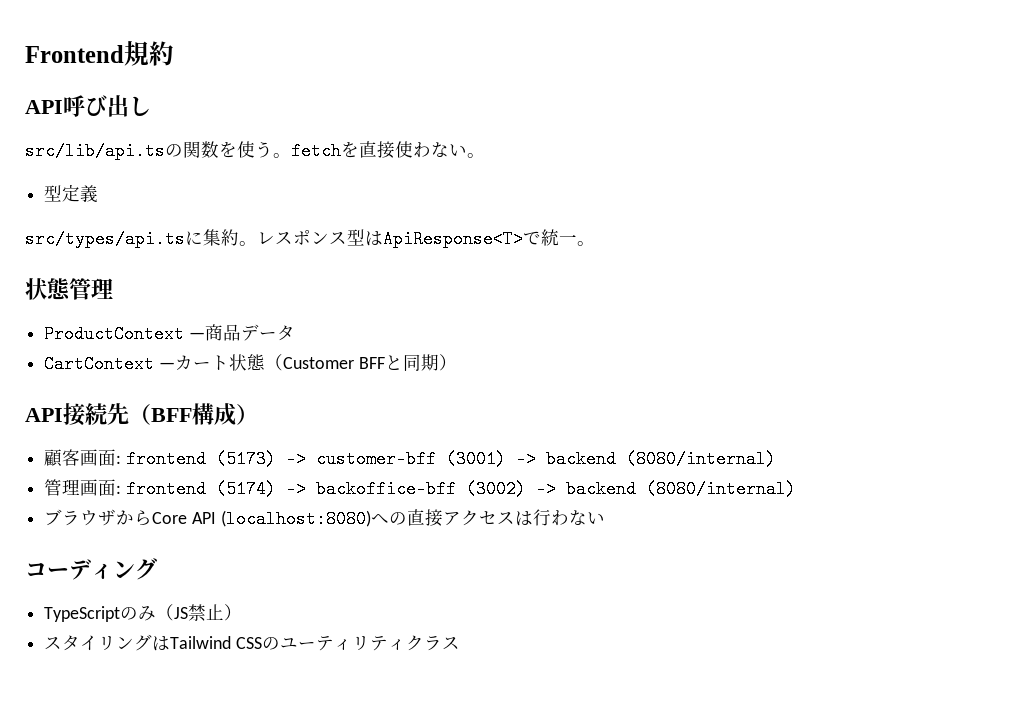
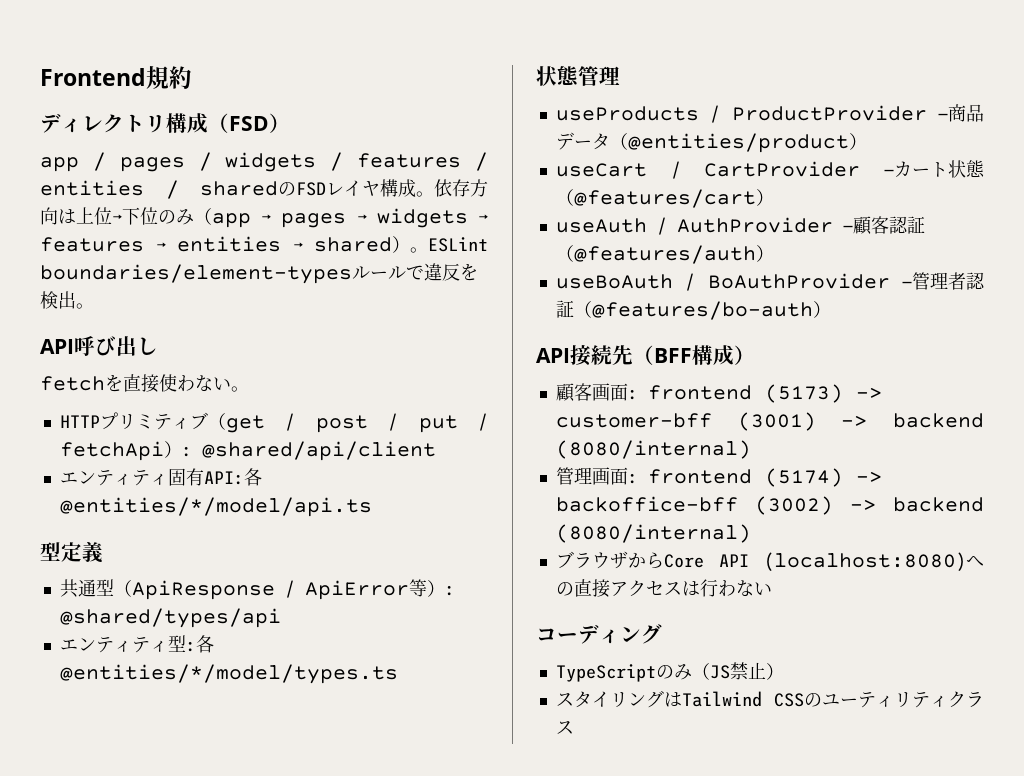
(174, 53) none -> [40,113,290,133] [40,152,488,172] [40,179,488,199] [40,207,488,228] [40,236,488,253] [40,263,478,284] [40,291,94,309] // ディレクトリ構成（FSD） // app / pages / widgets / features / entities / sharedのFSDレイヤ構成。依存方向は上位→下位のみ（app → pages → widgets → features → entities → shared）。ESLint boundaries/element-typesルールで違反を検出。
[25,141,291,160] src/lib/api.tsの関数を使う。 -> (158, 346) none
[44,184,99,203] [25,229,595,248] 型定義 // src/types/api.tsに集約。レスポンス型はApiResponse<T>で統一。 -> [59,412,488,433] [59,441,436,461] [59,468,262,486] [59,497,372,517] [40,541,103,563] [59,579,455,600] [59,608,281,628] [59,635,214,653] [59,664,398,684] HTTPプリミティブ（get / post / put / fetchApi）: @shared/api/client // エンティティ固有API:各@entities/*/model/api.ts // 型定義 // 共通型（ApiResponse / ApiError等）: @shared/types/api // エンティティ型:各@entities/*/model/types.ts
[44,325,185,343] ProductContext -> [555,105,927,123] useProducts / ProductProvider
[44,354,439,373] // CartContext —カート状態（Customer BFFと同期 -> [609,133,867,153] [555,160,985,179] [555,189,774,208] [555,216,925,235] [555,245,774,264] [555,272,985,291] [555,300,813,320] （@entities/product） // useCart / CartProvider —カート状態（@features/cart） // useAuth / AuthProvider —顧客認証（@features/auth） // useBoAuth / BoAuthProvider —管理者認証（@features/bo-auth

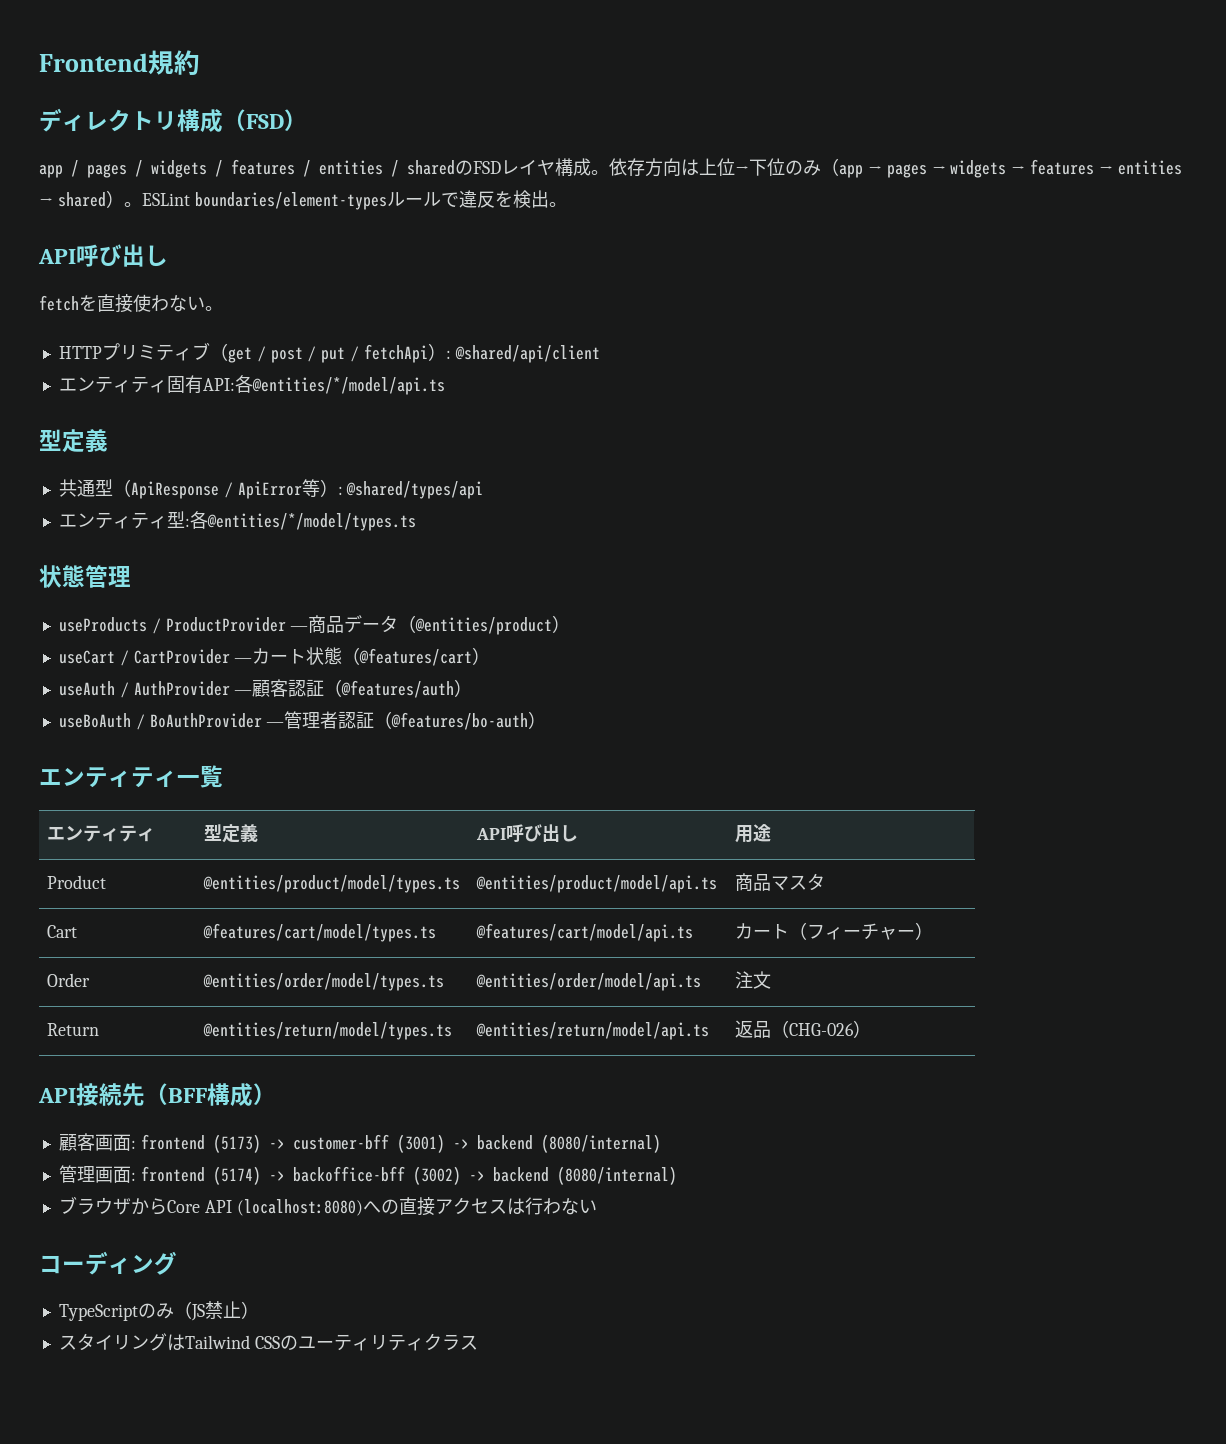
(831, 309) none -> [39,765,223,788] [47,825,156,842] [204,824,259,843] [476,824,579,842] [735,824,772,843] [47,875,107,889] [203,875,461,893] [476,875,718,893] [735,873,826,891] [47,925,78,938] [203,923,437,942] [476,923,694,942] [735,922,934,940] [47,973,91,987] [203,973,445,991] [476,973,702,991] [735,971,772,989] [47,1023,100,1036] [203,1022,453,1040] [476,1022,710,1040] [735,1020,872,1038] // エンティティ一覧 // エンティティ | 型定義 | API呼び出し | 用途 // Product | @entities/product/model/types.ts | @entities/product/model/api.ts | 商品マスタ // Cart | @features/cart/model/types.ts | @features/cart/model/api.ts | カート（フィーチャー） // Order | @entities/order/model/types.ts | @entities/order/model/api.ts | 注文 // Return | @entities/return/model/types.ts | @entities/return/model/api.ts | 返品（CHG-026）

